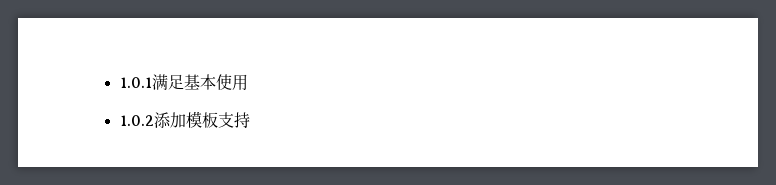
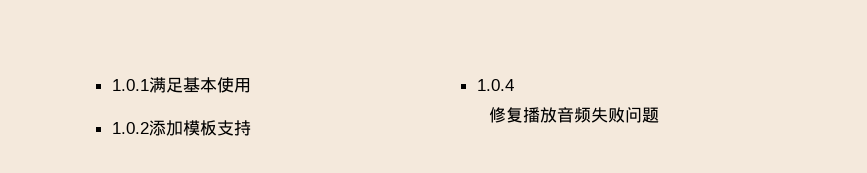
(250, 120) none -> [476,79,514,91] [488,107,659,123] // 1.0.4 // 修复播放音频失败问题

